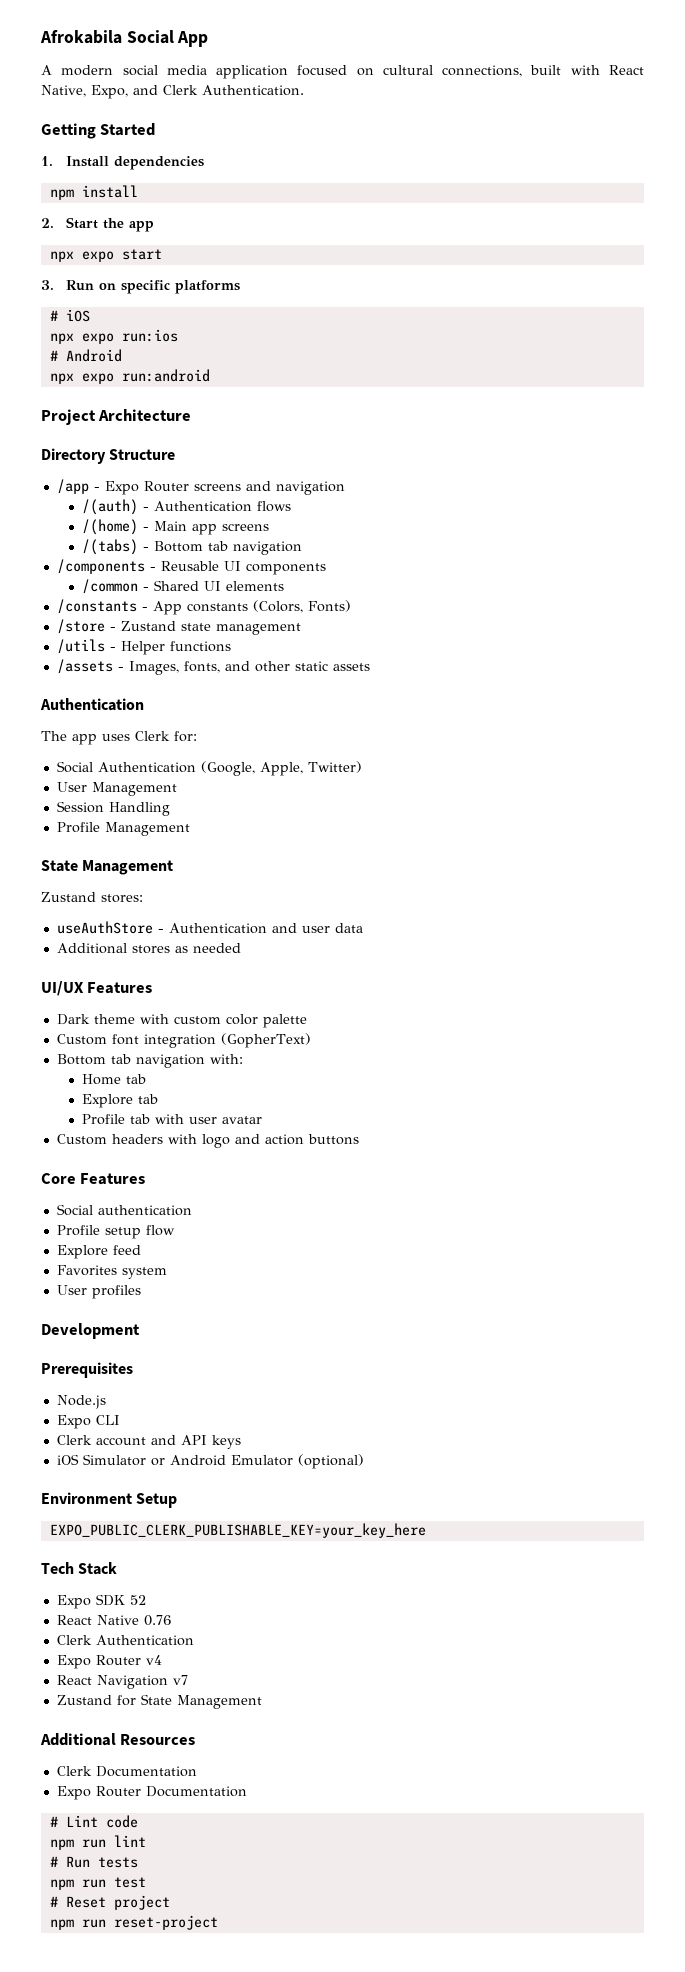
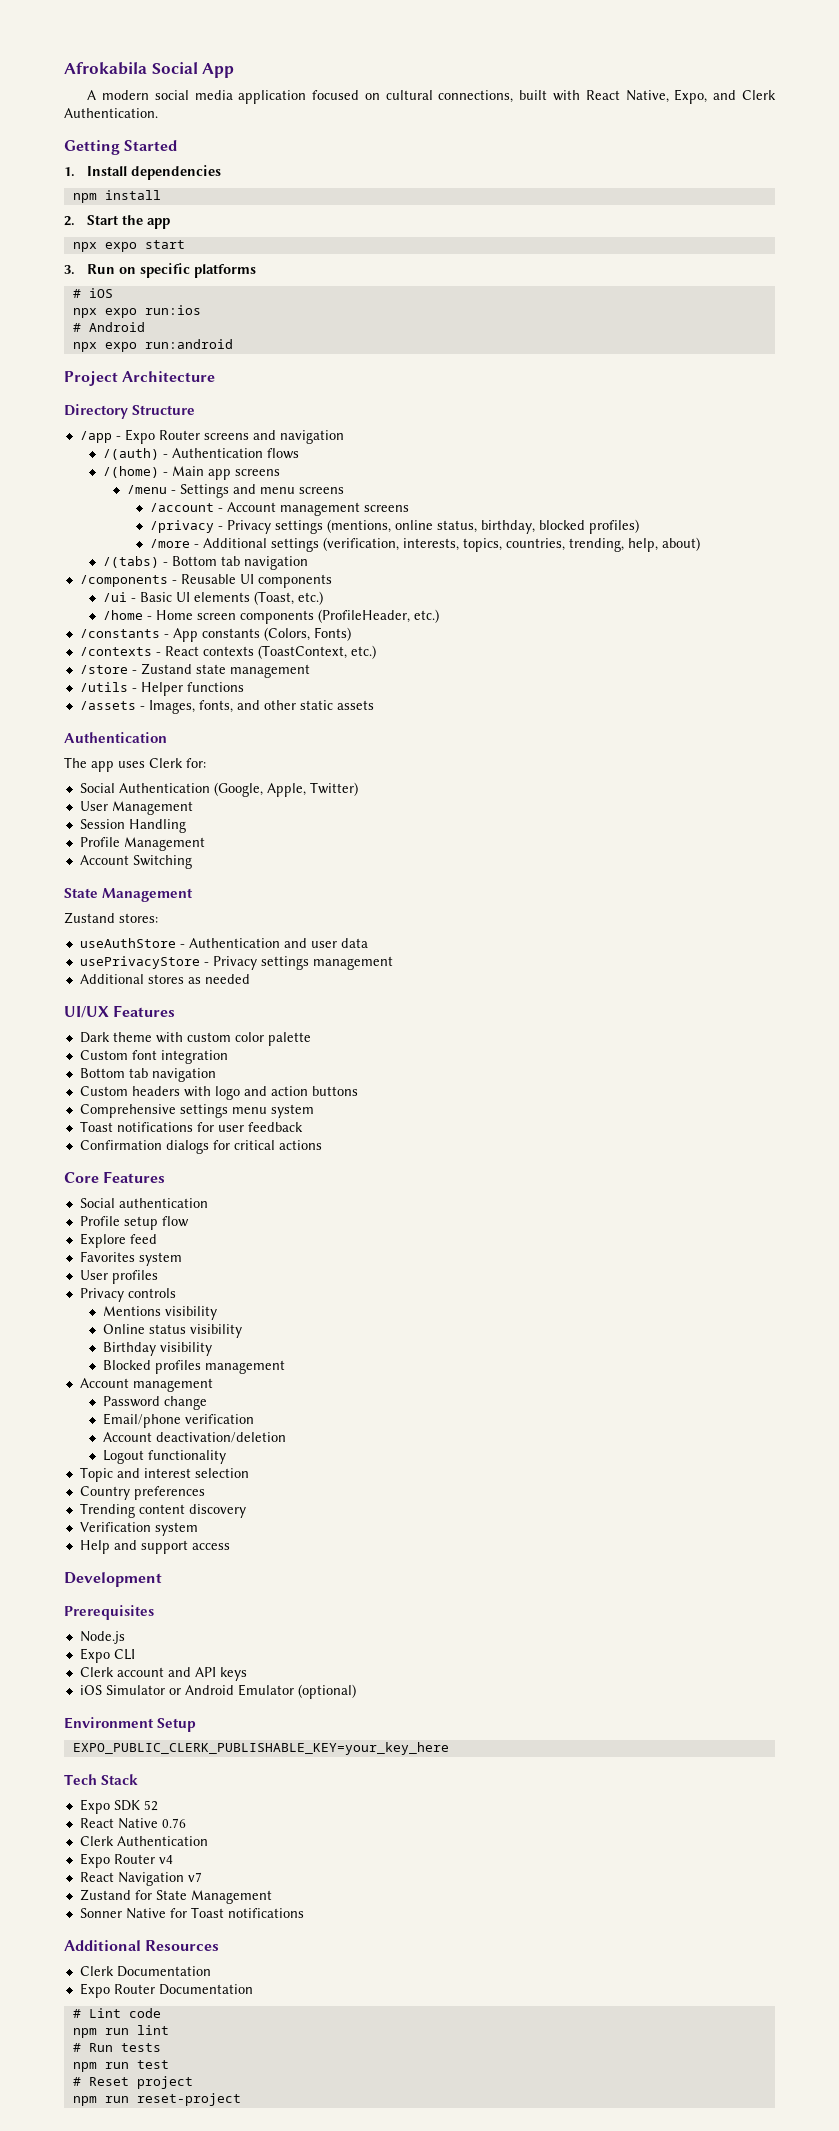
(269, 527) none -> [126,484,344,498] [149,502,409,516] [149,519,639,534] [149,537,700,552] // /menu - Settings and menu screens // /account - Account management screens // /privacy - Privacy settings (mentions, online status, birthday, blocked profiles) // /more - Additional settings (verification, interests, topics, countries, trending, help, about)
[81,579,199,594] /common - Shared -> [103,592,173,602] /ui - Basic
(284, 586) none -> [254,591,324,605] [103,609,440,624] (Toast, etc.) // /home - Home screen components (ProfileHeader, etc.)
(351, 606) none -> [79,645,376,659] // /contexts - React contexts (ToastContext, etc.)
(190, 829) none -> [79,855,192,869] // Account Switching
(363, 928) none -> [79,956,393,970] // usePrivacyStore - Privacy settings management
[220,1033,311,1048] [56,1054,243,1068] [81,1074,146,1085] [81,1094,158,1108] [81,1114,262,1125] (GopherText) // Bottom tab navigation with: // Home tab // Explore tab // Profile tab with user avatar -> [79,1068,216,1082] // Bottom tab navigation
(359, 1139) none -> [79,1104,314,1118] [79,1121,303,1132] [79,1140,322,1154] // Comprehensive settings menu system // Toast notifications for user feedback // Confirmation dialogs for critical actions
(141, 1292) none -> [79,1288,176,1302] [103,1306,218,1320] [103,1324,243,1338] [103,1342,213,1356] [103,1360,286,1374] [79,1378,213,1392] [103,1396,208,1410] [103,1413,255,1428] [103,1432,287,1443] [103,1450,227,1464] [79,1467,249,1482] [79,1486,205,1500] [79,1503,246,1518] [79,1522,198,1536] [79,1540,230,1554] // Privacy controls // Mentions visibility // Online status visibility // Birthday visibility // Blocked profiles management // Account management // Password change // Email/phone verification // Account deactivation/deletion // Logout functionality // Topic and interest selection // Country preferences // Trending content discovery // Verification system // Help and support access
(262, 1702) none -> [79,1907,304,1919] // Sonner Native for Toast notifications

